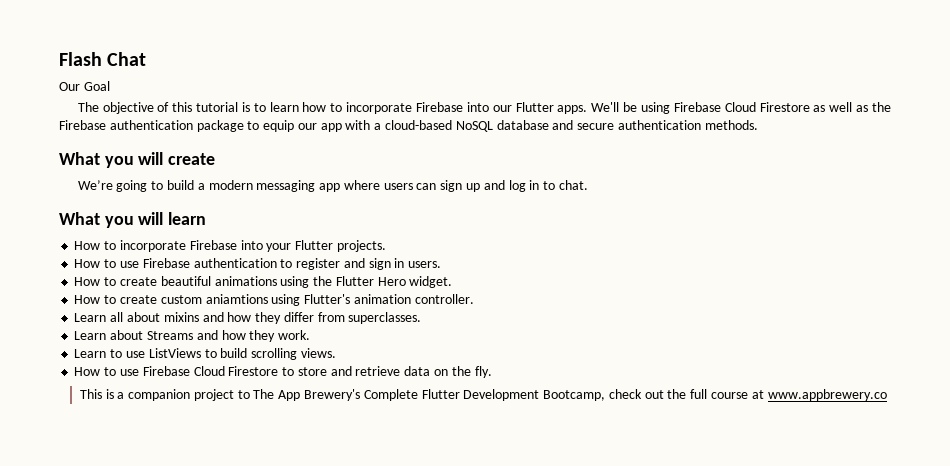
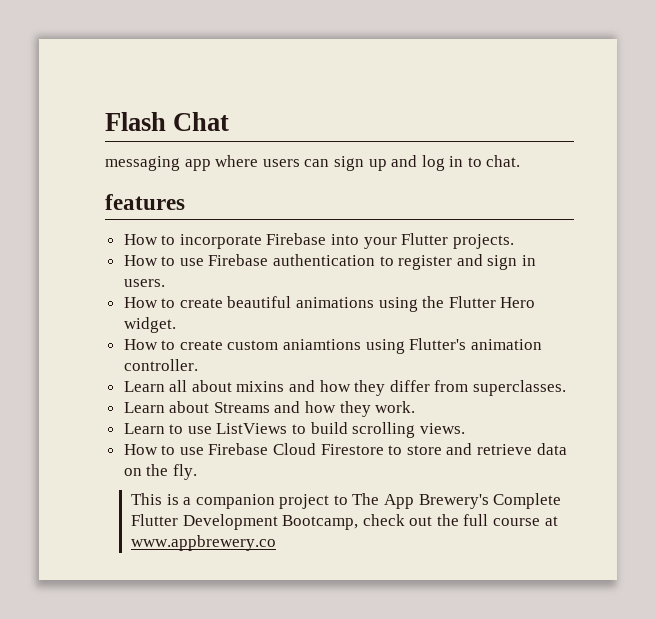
[59,81,110,91] [77,102,892,114] [59,120,758,132] [59,152,216,168] [77,180,253,192] Our Goal // The objective of this tutorial is to learn how to incorporate Firebase into our Flutter apps. We'll be using Firebase Cloud Firestore as well as the Firebase authentication package to equip our app with a cloud-based NoSQL database and secure authentication methods. // What you will create // We’re going to build a modern -> (230, 121) none
[59,212,207,228] What you will learn -> [105,194,185,210] features

